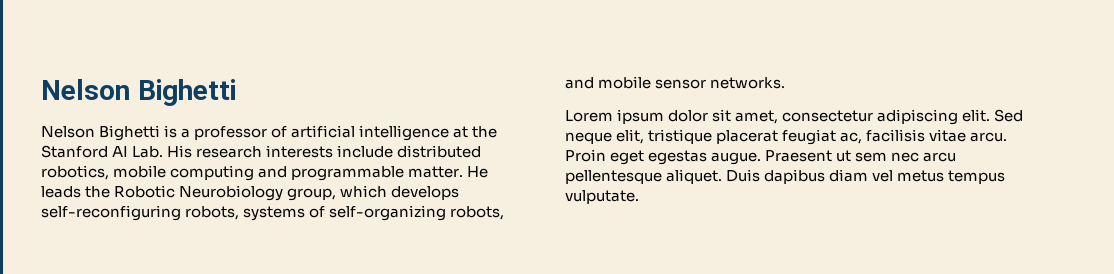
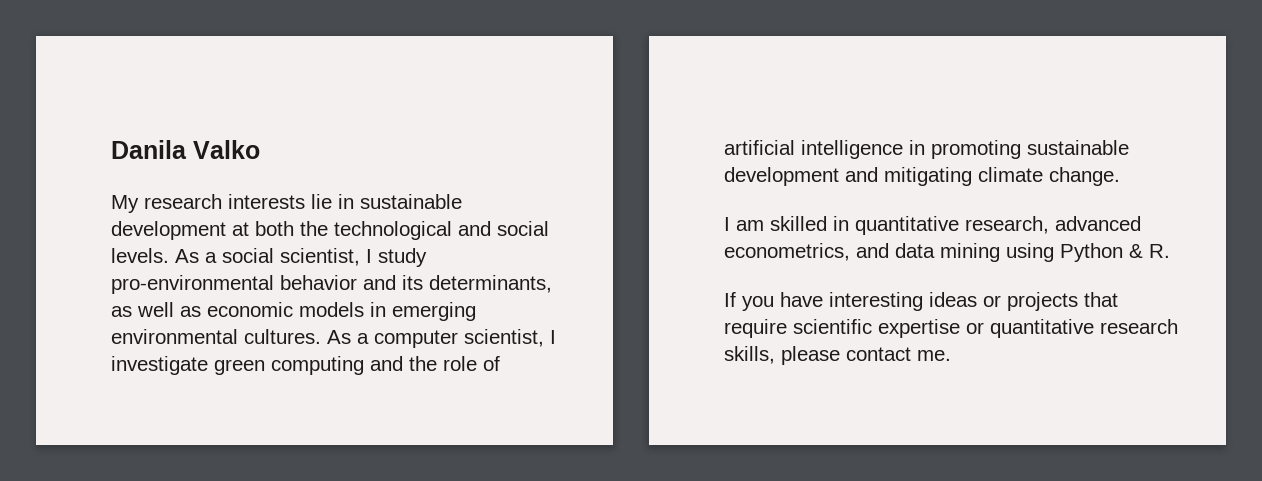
[41,79,236,106] [41,125,498,141] [41,145,482,158] [41,165,489,181] [41,185,460,201] [41,205,505,221] [565,76,786,89] [565,109,1024,125] [565,129,1008,145] [565,149,957,165] [565,169,1006,184] [565,190,639,204] Nelson Bighetti // Nelson Bighetti is a professor of artificial intelligence at the Stanford AI Lab. His research interests include distributed robotics, mobile computing and programmable matter. He leads the Robotic Neurobiology group, which develops self-reconfiguring robots, systems of self-organizing robots, and mobile sensor networks. // Lorem ipsum dolor sit amet, consectetur adipiscing elit. Sed neque elit, tristique placerat feugiat ac, facilisis vitae arcu. Proin eget egestas augue. Praesent ut sem nec arcu pellentesque aliquet. Duis dapibus diam vel metus tempus vulputate. -> [111,140,260,159] [111,194,462,213] [111,221,549,240] [111,248,427,267] [111,275,552,294] [111,302,476,321] [111,329,556,348] [111,356,500,375] [724,140,1129,159] [724,167,1120,186] [724,216,1141,235] [724,243,1170,262] [724,292,1118,311] [724,319,1178,338] [724,346,951,365] Danila Valko // My research interests lie in sustainable development at both the technological and social levels. As a social scientist, I study pro-environmental behavior and its determinants, as well as economic models in emerging environmental cultures. As a computer scientist, I investigate green computing and the role of artificial intelligence in promoting sustainable development and mitigating climate change. // I am skilled in quantitative research, advanced econometrics, and data mining using Python & R. // If you have interesting ideas or projects that require scientific expertise or quantitative research skills, please contact me.

